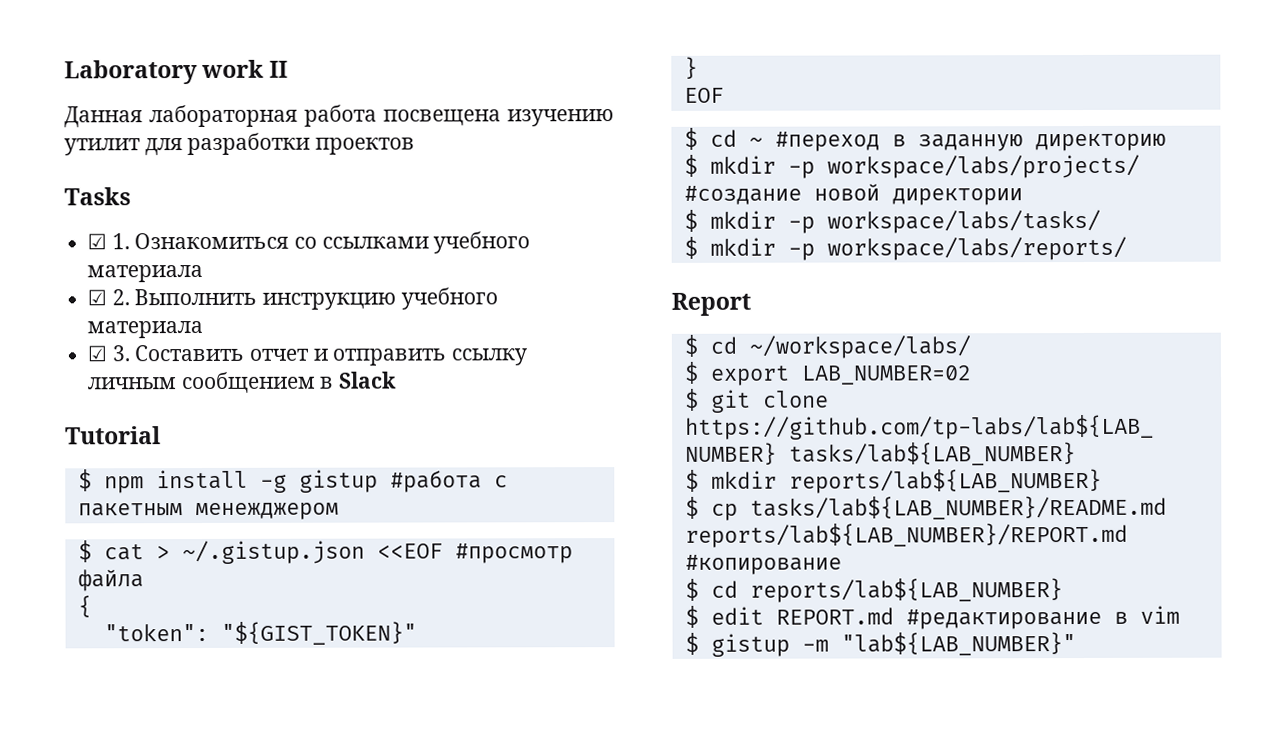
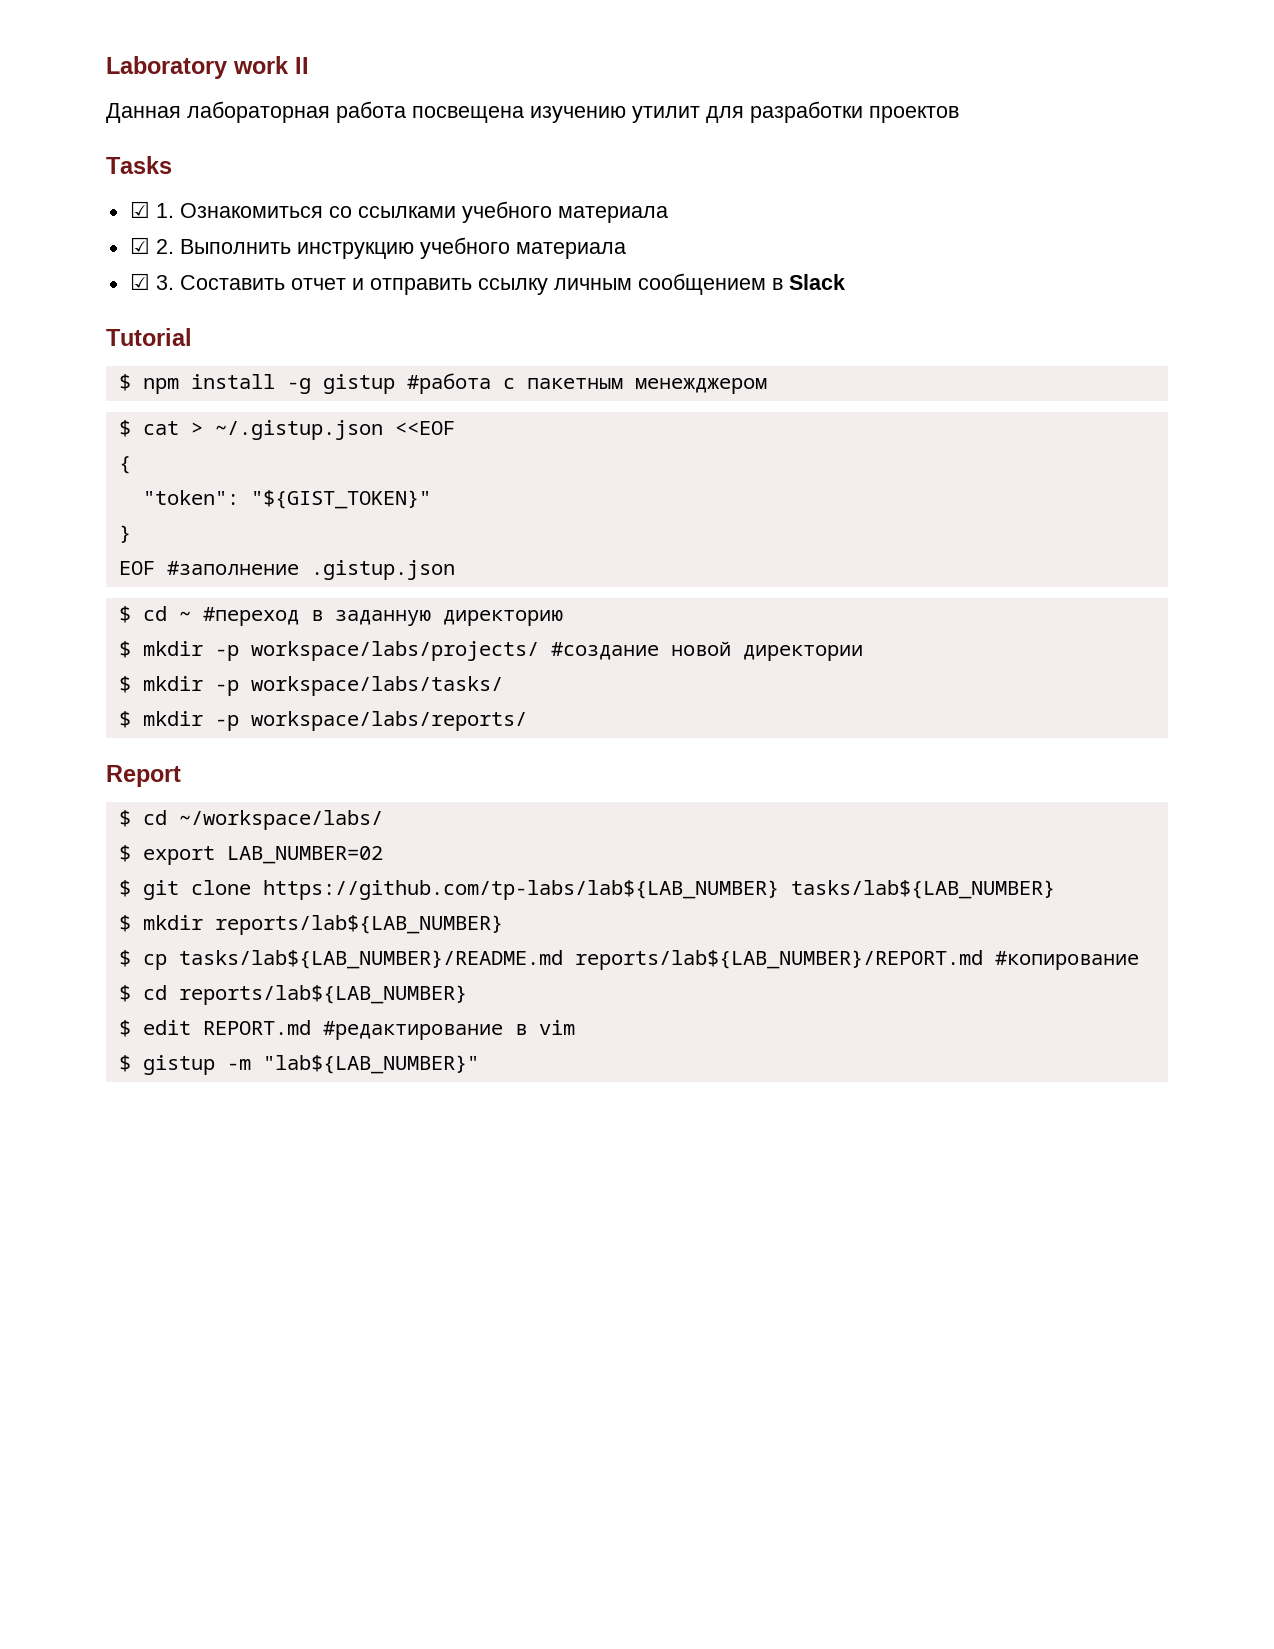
[454,543,573,564] [77,569,144,592] #просмотр файла -> (455, 428) none
(724, 95) none -> [166,560,455,580] #заполнение .gistup.json

